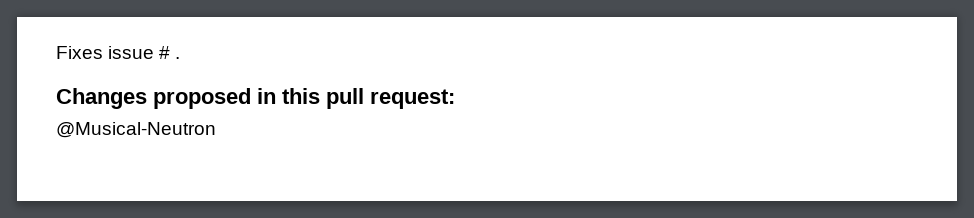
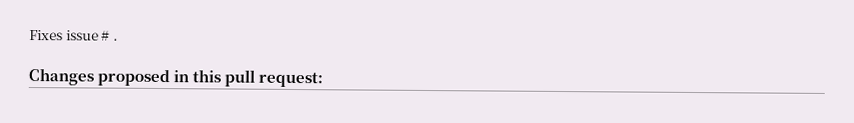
[56,122,216,138] // @Musical-Neutron -> (324, 79) none

